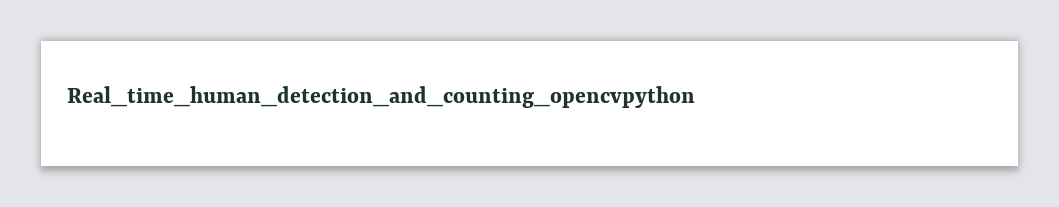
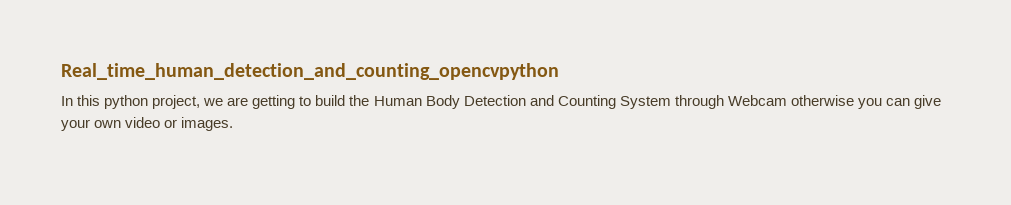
(695, 97) none -> [61,95,942,109] [61,117,234,131] // In this python project, we are getting to build the Human Body Detection and Counting System through Webcam otherwise you can give your own video or images.

